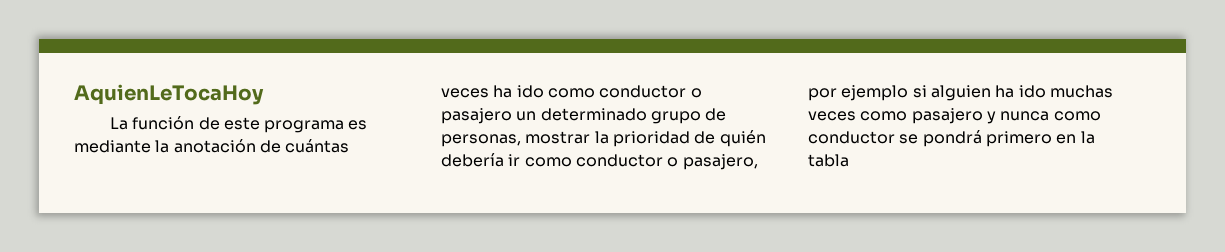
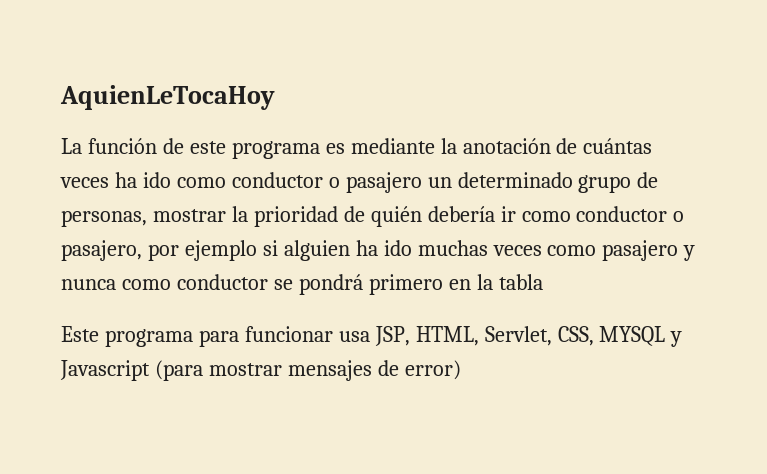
(849, 160) none -> [61,326,683,347] [60,360,461,381] // Este programa para funcionar usa JSP, HTML, Servlet, CSS, MYSQL y Javascript (para mostrar mensajes de error)

